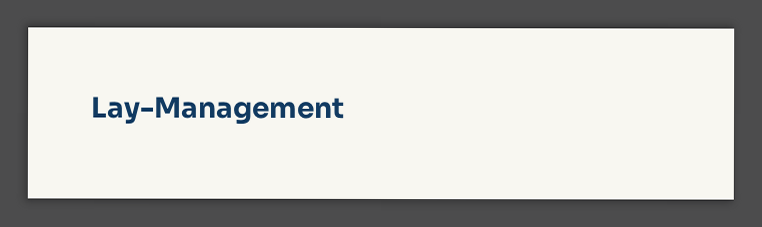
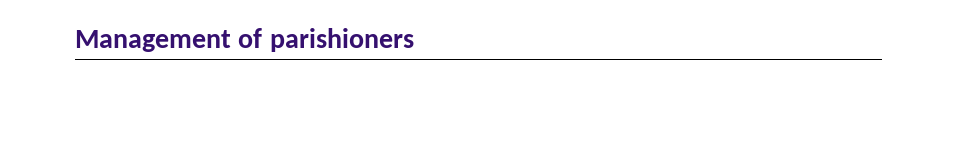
[90,96,345,125] Lay-Management -> [75,28,414,52] Management of parishioners

